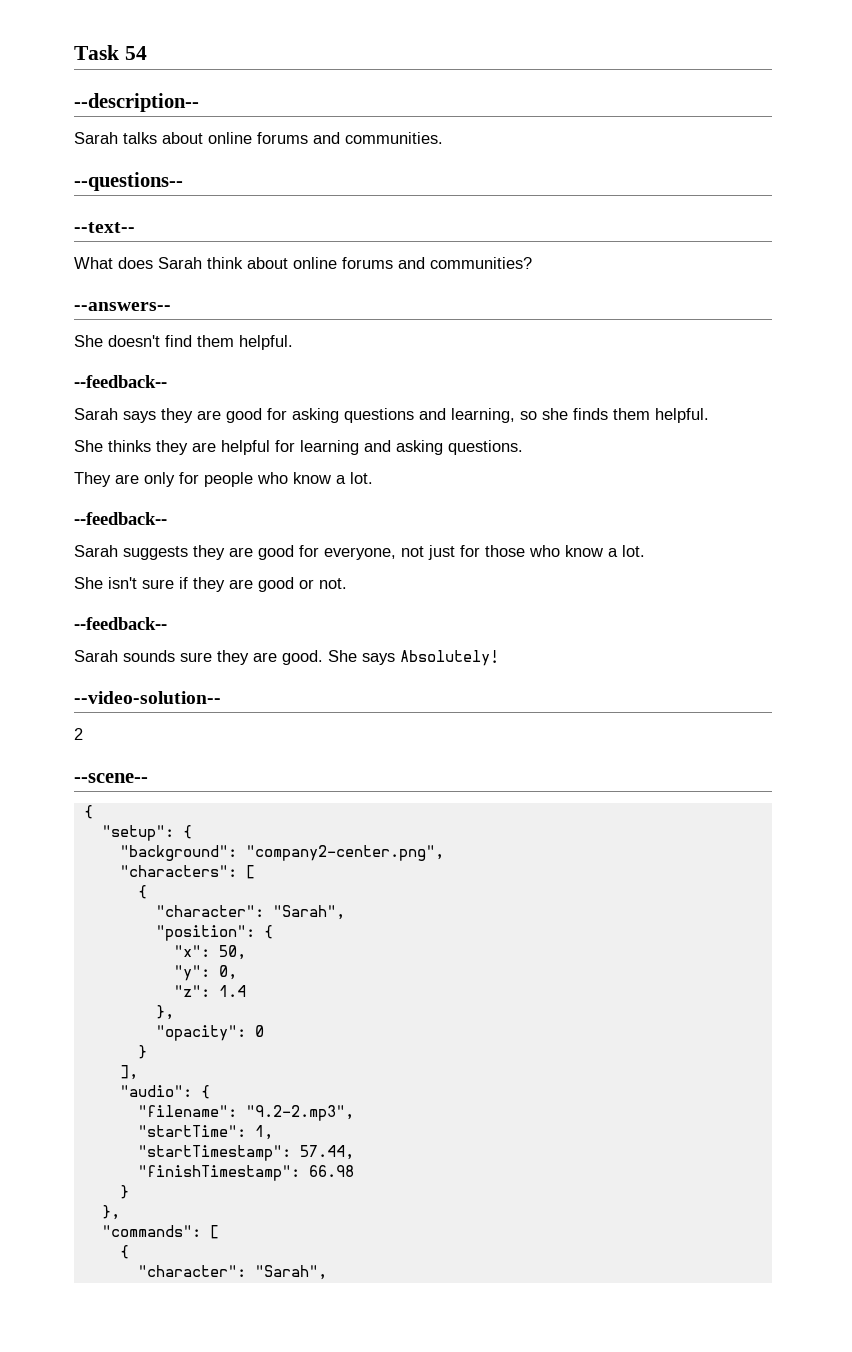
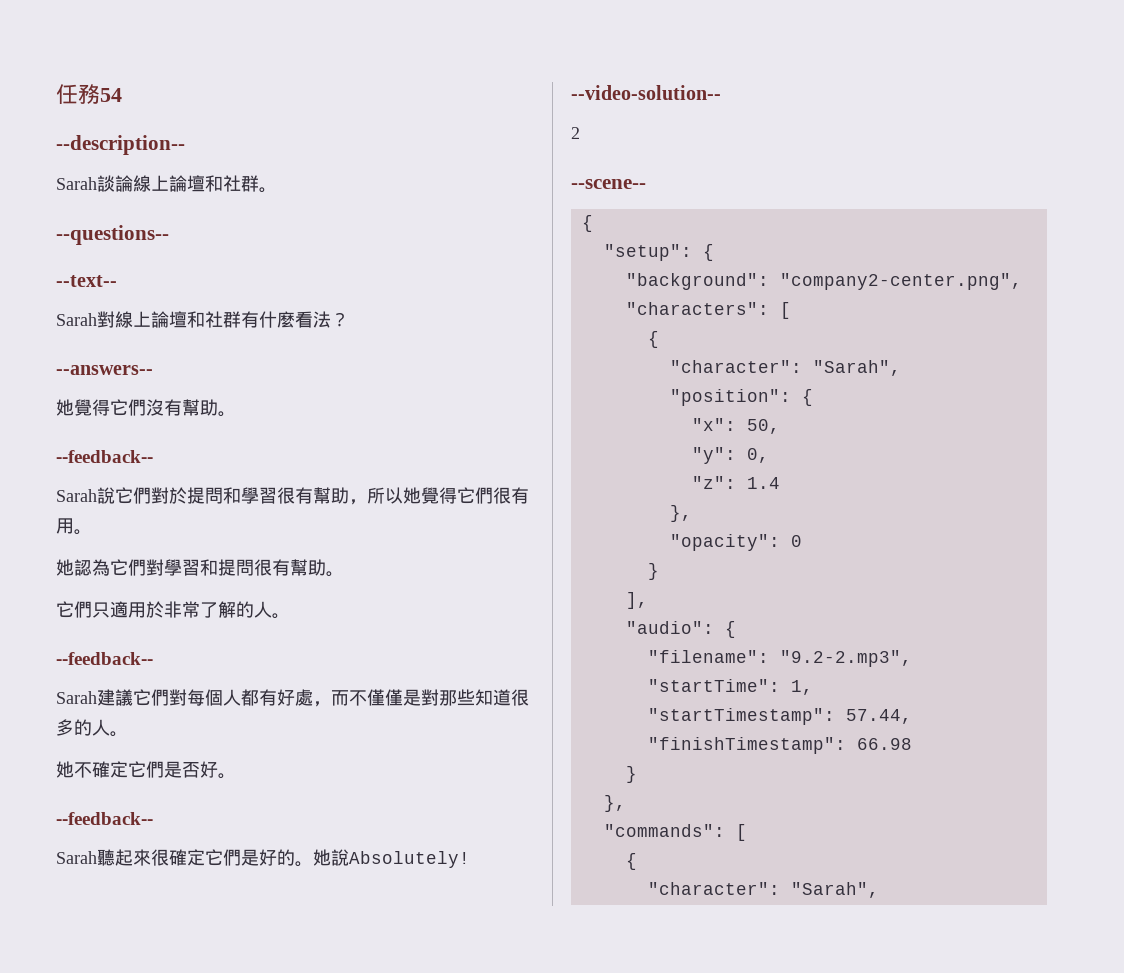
[74,45,119,60] Task -> [56,84,100,104] 任務
[123,132,443,144] [74,172,183,191] [74,222,135,233] [74,257,532,269] [74,302,171,311] [74,335,293,350] [74,375,167,388] [74,408,709,423] [74,440,523,455] [74,472,373,487] [74,512,167,525] [74,545,645,560] [74,577,347,592] [74,617,167,630] [74,650,395,665] talks about online forums and communities. // --questions-- // --text-- // What does Sarah think about online forums and communities? // --answers-- // She doesn't find them helpful. // --feedback-- // Sarah says they are good for asking questions and learning, so she finds them helpful. // She thinks they are helpful for learning and asking questions. // They are only for people who know a lot. // --feedback-- // Sarah suggests they are good for everyone, not just for those who know a lot. // She isn't sure if they are good or not. // --feedback-- // Sarah sounds sure they are good. She says -> [97,175,277,193] [56,225,169,245] [56,275,117,287] [56,311,349,328] [56,365,153,375] [56,399,236,417] [56,450,153,463] [56,487,529,505] [56,518,92,535] [56,559,344,577] [56,601,290,619] [56,652,153,665] [56,689,529,707] [56,719,128,737] [56,761,236,779] [56,812,153,825] [56,849,349,867] 談論線上論壇和社群。 // --questions-- // --text-- // Sarah對線上論壇和社群有什麼看法？ // --answers-- // 她覺得它們沒有幫助。 // --feedback-- // Sarah說它們對於提問和學習很有幫助，所以她覺得它們很有用。 // 她認為它們對學習和提問很有幫助。 // 它們只適用於非常了解的人。 // --feedback-- // Sarah建議它們對每個人都有好處，而不僅僅是對那些知道很多的人。 // 她不確定它們是否好。 // --feedback-- // Sarah聽起來很確定它們是好的。她說

